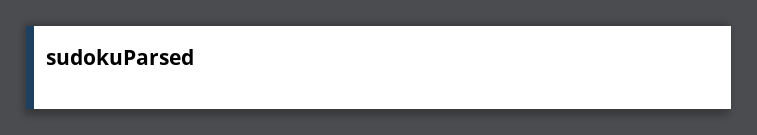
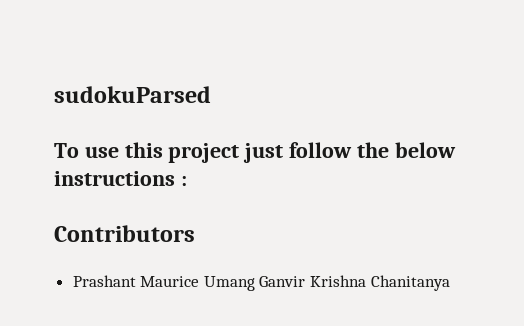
(194, 57) none -> [54,142,456,163] [54,171,187,186] [54,225,195,242] [72,275,450,291] // To use this project just follow the below instructions : // Contributors // Prashant Maurice Umang Ganvir Krishna Chanitanya

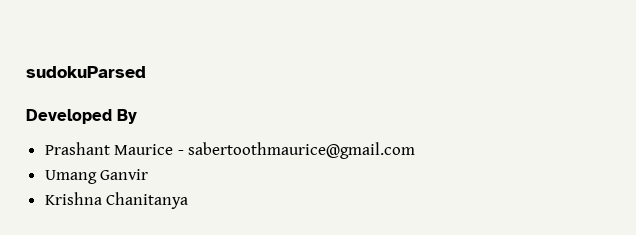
[54,142,456,163] [54,171,187,186] [54,225,195,242] To use this project just follow the below instructions : // Contributors -> [26,109,137,124] Developed By
(200, 281) none -> [177,142,416,159] - sabertoothmaurice@gmail.com //
(306, 281) none -> (149, 174) //

